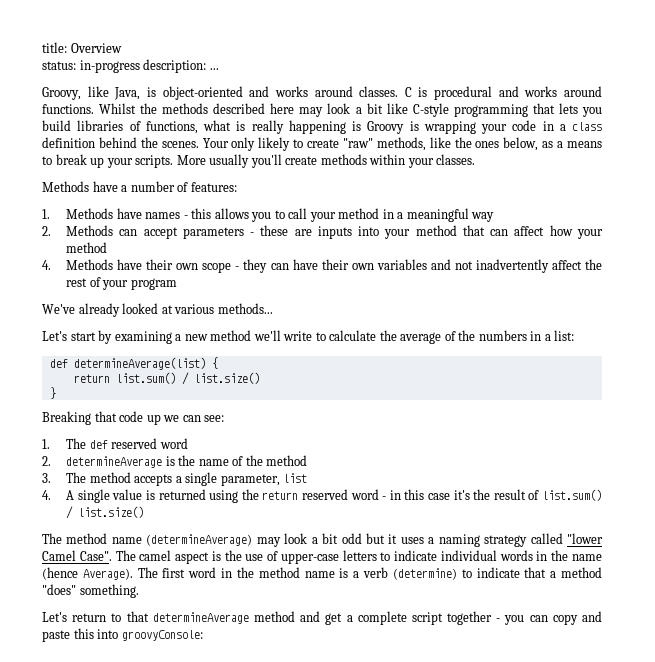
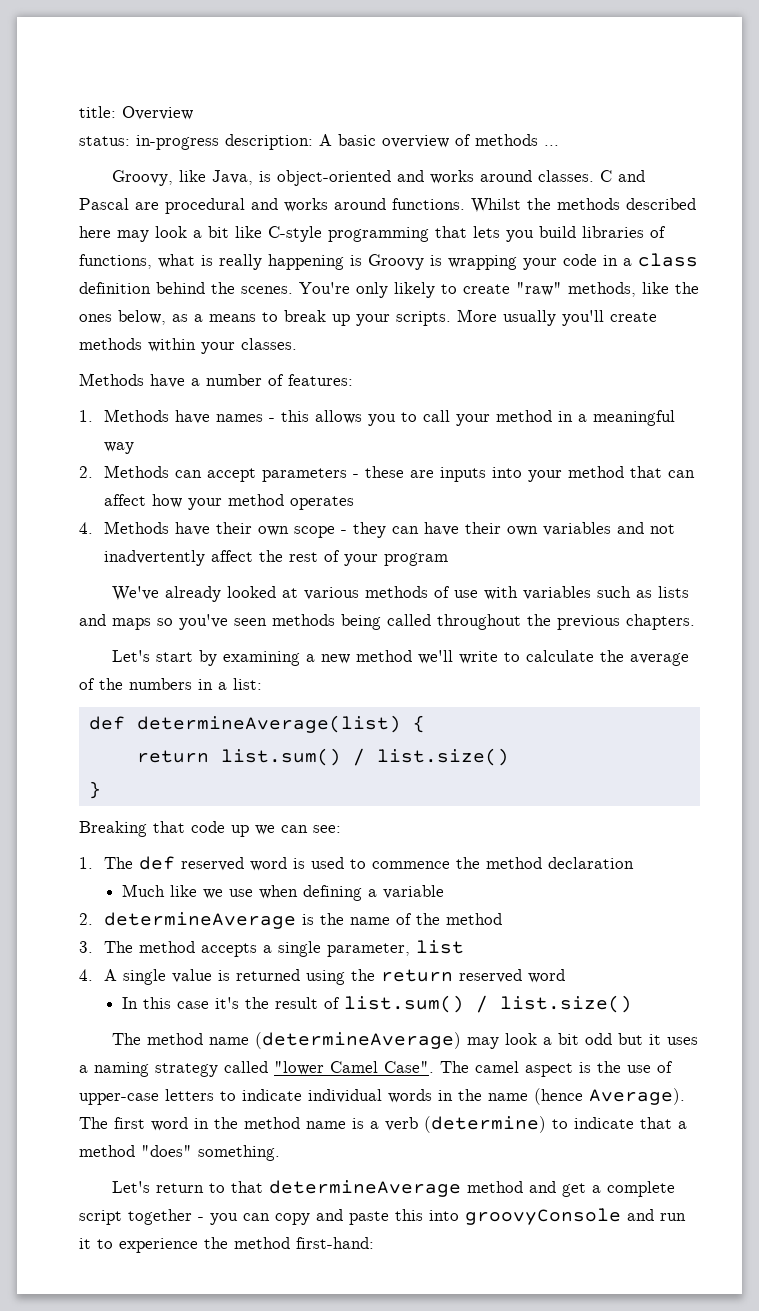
(207, 66) none -> [319,134,538,148] A basic overview of methods
[418,87,428,97] is -> [617,170,645,182] [79,198,159,210] and Pascal are
[202,138,229,148] Your -> [299,282,350,294] You're
(108, 247) none -> [290,496,355,510] operates
[217,303,273,314] methods... -> [364,586,689,600] [79,614,695,630] methods of use with variables such as lists and maps so you've seen methods being called throughout the previous chapters.
(188, 443) none -> [293,857,635,869] [122,884,445,901] is used to commence the method declaration // Much like we use when defining a variable
[382,490,401,500] - in -> [122,997,139,1009] // In
[121,630,203,641] groovyConsole: -> [465,1208,686,1225] [79,1237,374,1253] groovyConsole and run it to experience the method first-hand:

